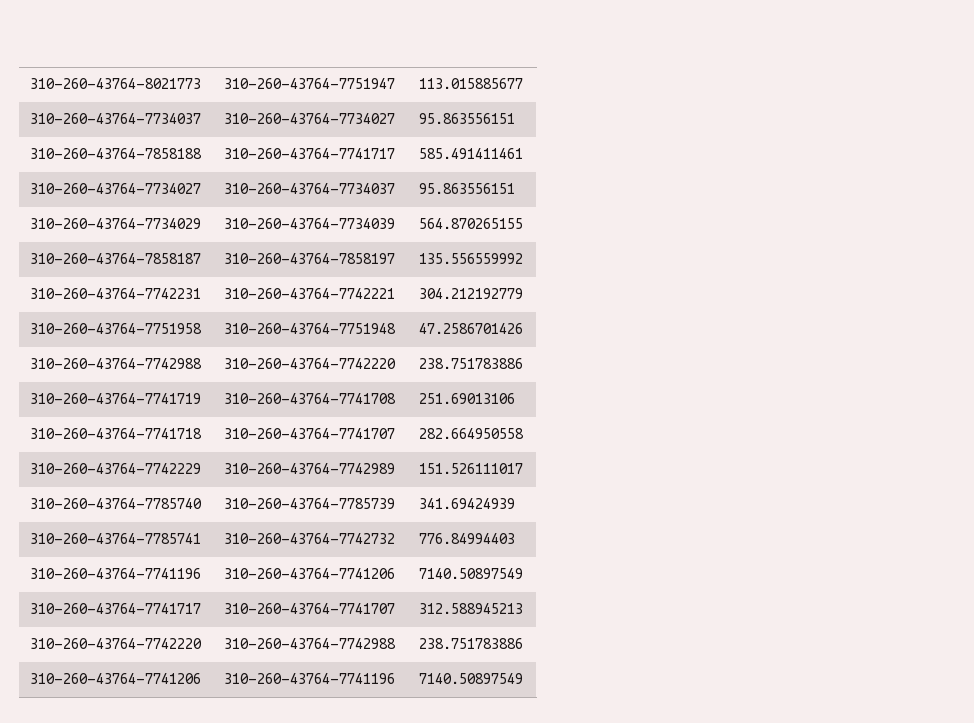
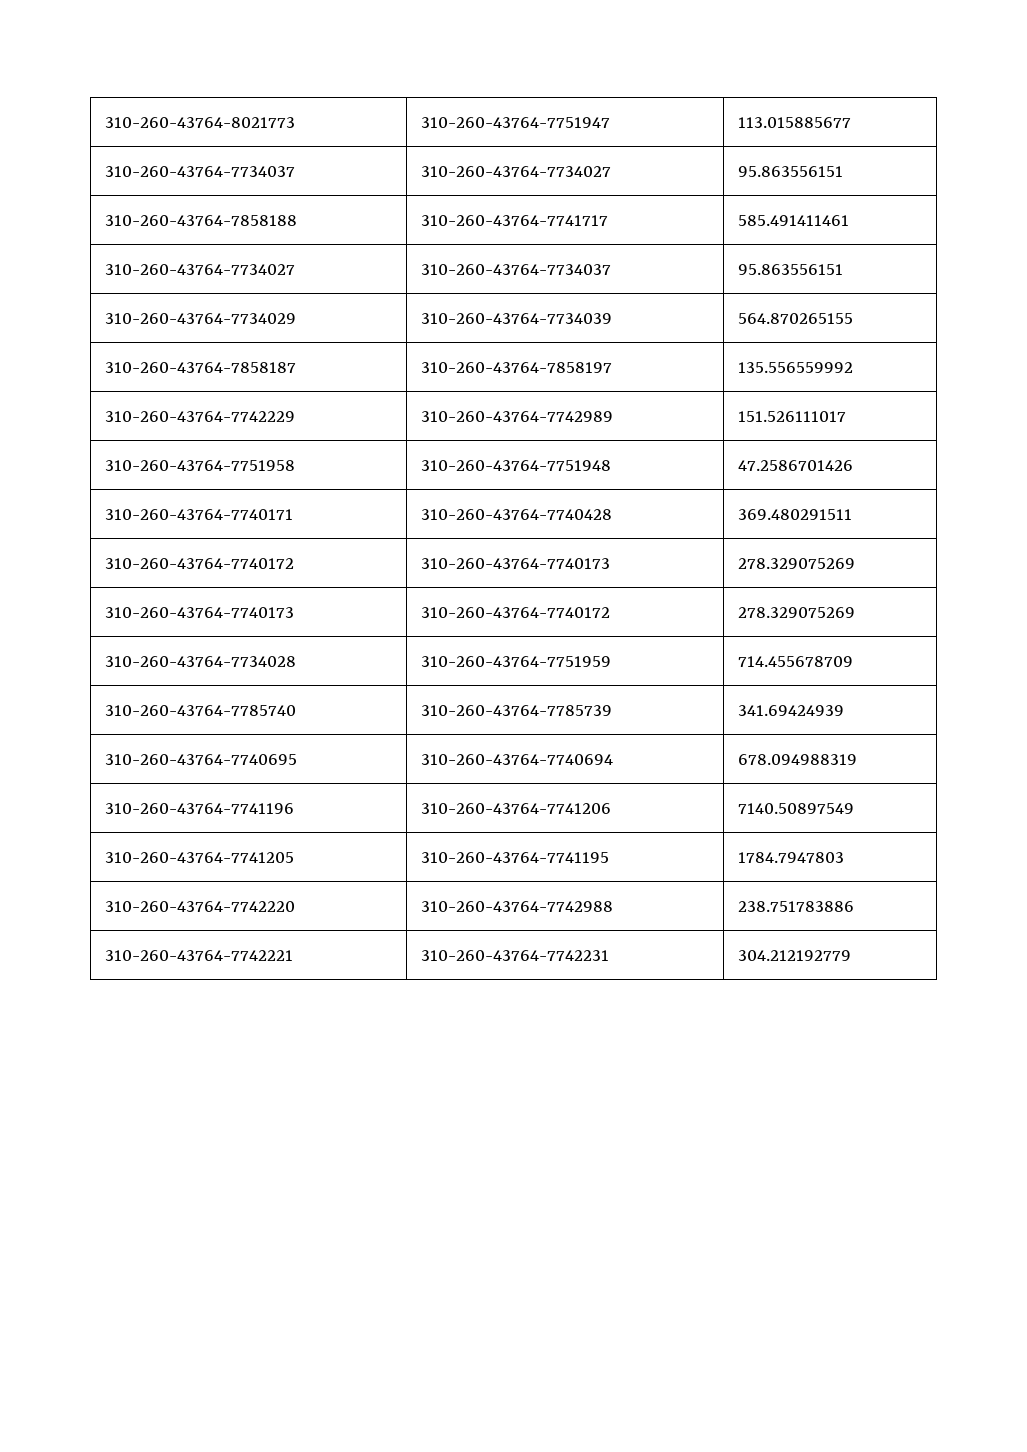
[30,288,202,299] [224,288,396,299] [419,288,524,299] 310-260-43764-7742231 | 310-260-43764-7742221 | 304.212192779 -> [104,411,295,422] [420,411,613,422] [737,411,846,422] 310-260-43764-7742229 | 310-260-43764-7742989 | 151.526111017
[30,358,203,369] [224,358,397,369] [419,358,524,369] [30,393,202,404] [224,393,397,404] [419,393,516,404] [30,428,203,439] [224,428,396,439] [419,428,525,439] [30,463,202,474] [224,463,396,474] [419,463,524,474] 310-260-43764-7742988 | 310-260-43764-7742220 | 238.751783886 // 310-260-43764-7741719 | 310-260-43764-7741708 | 251.69013106 // 310-260-43764-7741718 | 310-260-43764-7741707 | 282.664950558 // 310-260-43764-7742229 | 310-260-43764-7742989 | 151.526111017 -> [104,509,293,520] [420,509,612,520] [737,509,852,520] [104,558,294,569] [420,558,610,569] [737,558,855,569] [104,607,294,618] [420,607,610,618] [737,607,855,618] [104,656,296,667] [420,656,611,667] [737,656,853,667] 310-260-43764-7740171 | 310-260-43764-7740428 | 369.480291511 // 310-260-43764-7740172 | 310-260-43764-7740173 | 278.329075269 // 310-260-43764-7740173 | 310-260-43764-7740172 | 278.329075269 // 310-260-43764-7734028 | 310-260-43764-7751959 | 714.455678709
[30,533,202,544] [224,533,396,544] [419,533,516,544] 310-260-43764-7785741 | 310-260-43764-7742732 | 776.84994403 -> [104,754,297,765] [420,754,613,765] [737,754,857,765] 310-260-43764-7740695 | 310-260-43764-7740694 | 678.094988319
[30,603,202,614] [224,603,396,614] [419,603,524,614] 310-260-43764-7741717 | 310-260-43764-7741707 | 312.588945213 -> [104,852,294,863] [420,852,609,863] [737,852,844,863] 310-260-43764-7741205 | 310-260-43764-7741195 | 1784.7947803
[30,673,202,684] [224,673,396,684] [419,673,524,684] 310-260-43764-7741206 | 310-260-43764-7741196 | 7140.50897549 -> [104,950,293,961] [420,950,609,961] [737,950,851,961] 310-260-43764-7742221 | 310-260-43764-7742231 | 304.212192779

